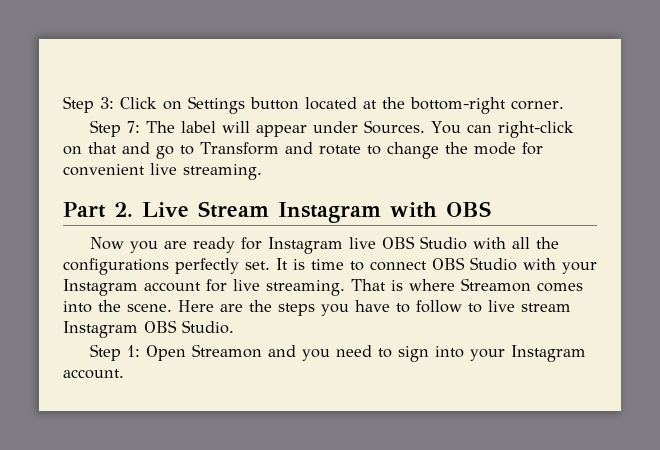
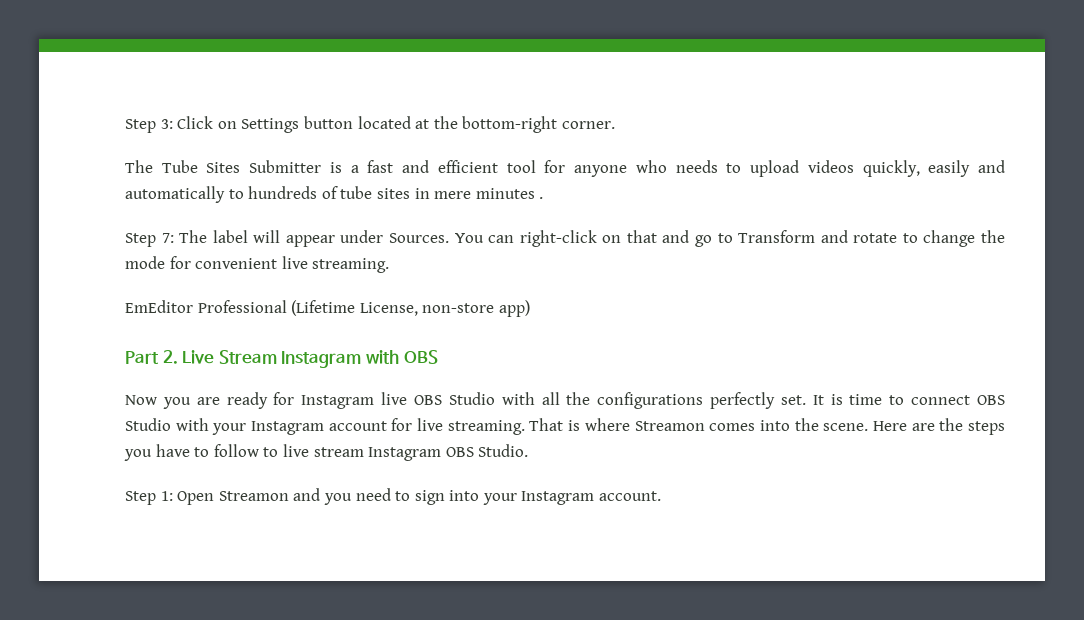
(564, 105) none -> [125,160,1005,177] [125,186,544,203] // The Tube Sites Submitter is a fast and efficient tool for anyone who needs to upload videos quickly, easily and automatically to hundreds of tube sites in mere minutes .
(262, 172) none -> [125,300,530,317] // EmEditor Professional (Lifetime License, non-store app)

